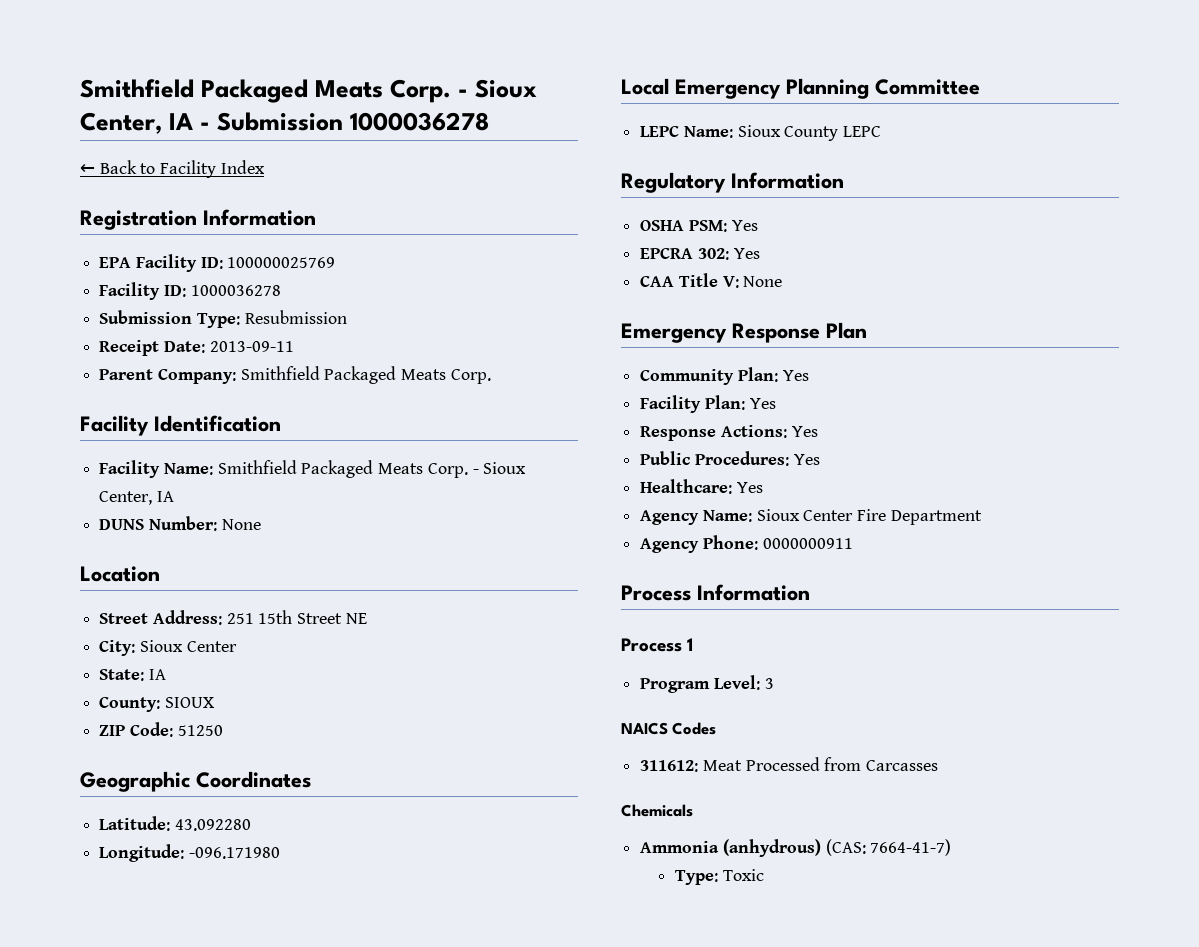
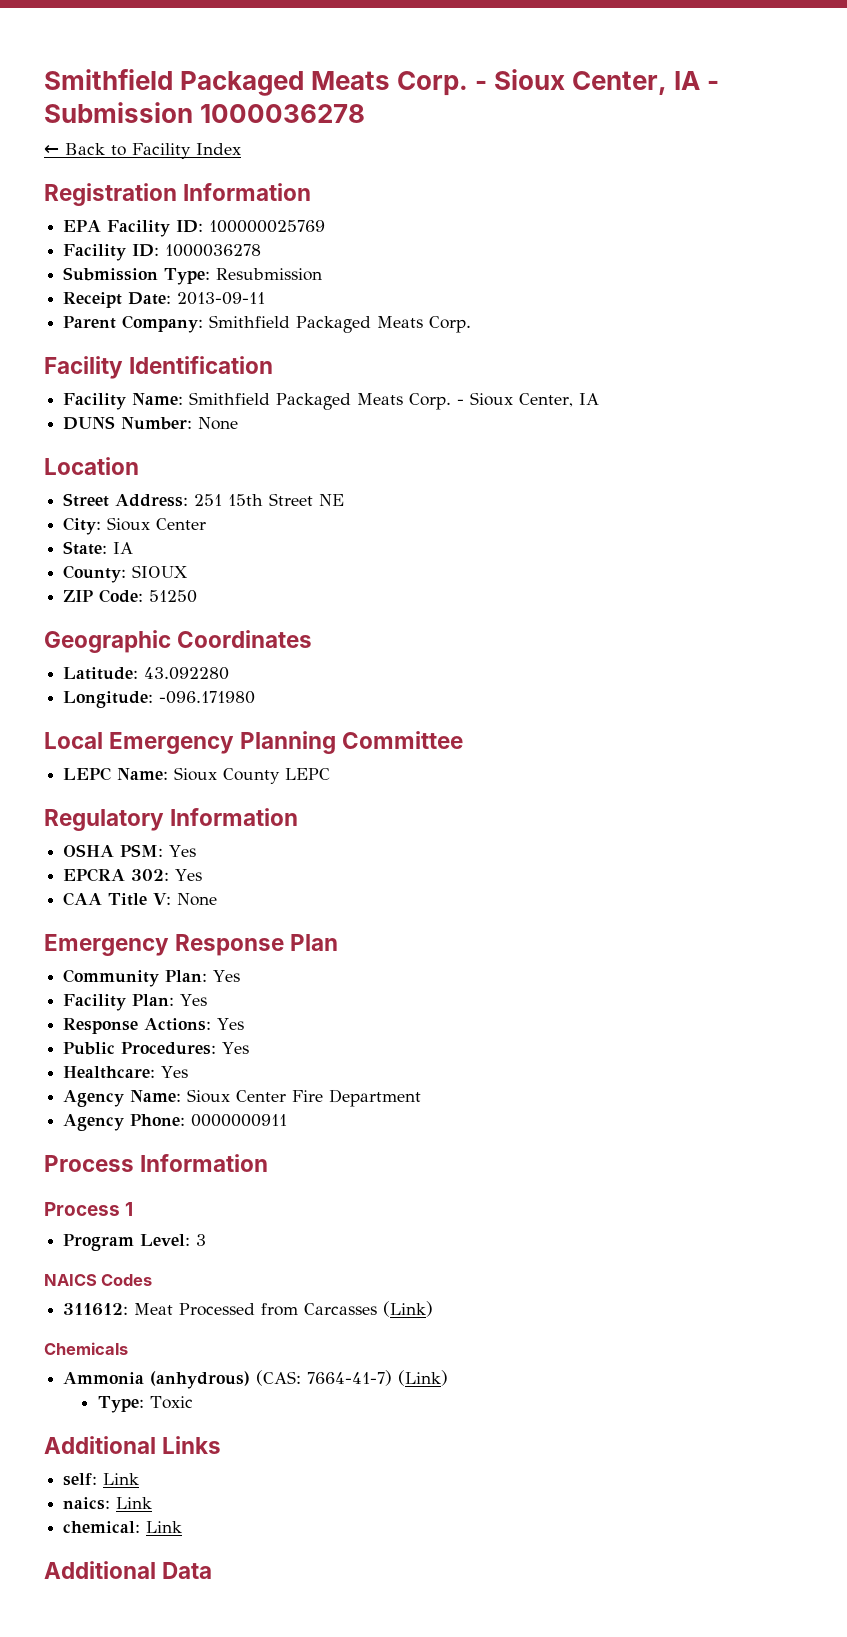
(939, 765) none -> [383,1301,434,1317] (Link)
(952, 847) none -> [398,1370,449,1386] (Link)
(764, 875) none -> [44,1436,222,1454] [63,1473,140,1486] [63,1497,153,1510] [63,1521,183,1533] [44,1561,213,1579] // Additional Links // self: Link // naics: Link // chemical: Link // Additional Data

